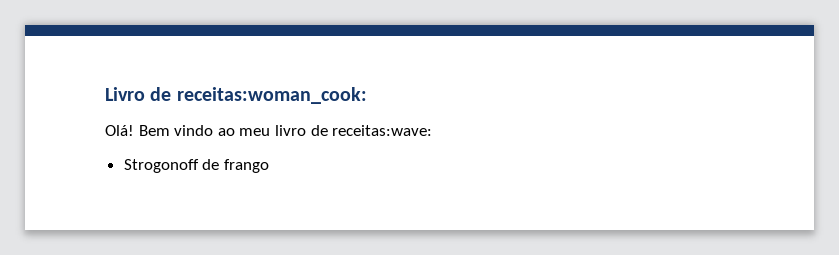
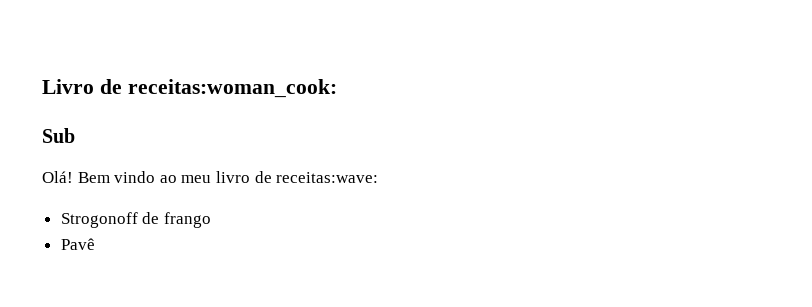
(367, 95) none -> [42,128,75,143] // Sub
(269, 166) none -> [60,238,95,250] // Pavê

